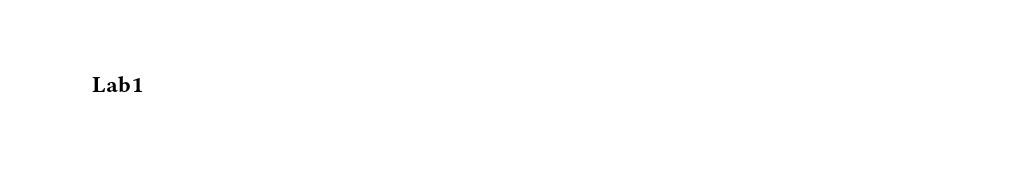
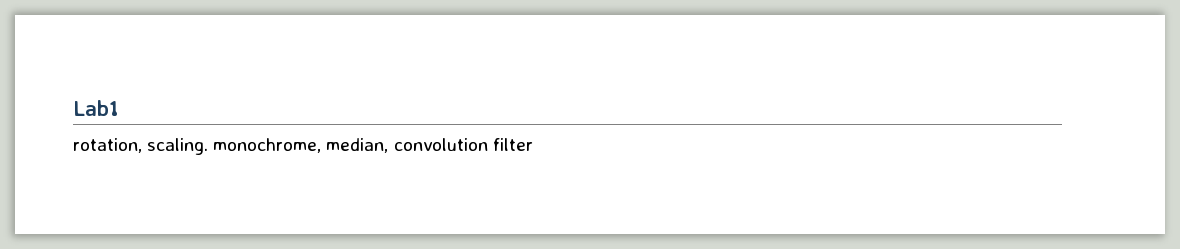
(143, 84) none -> [73,138,533,155] // rotation, scaling. monochrome, median, convolution filter

